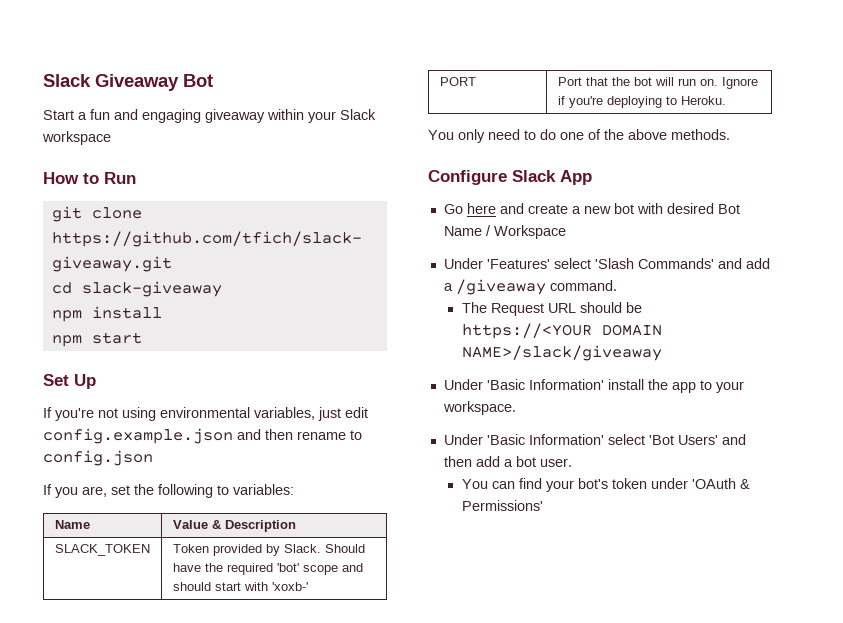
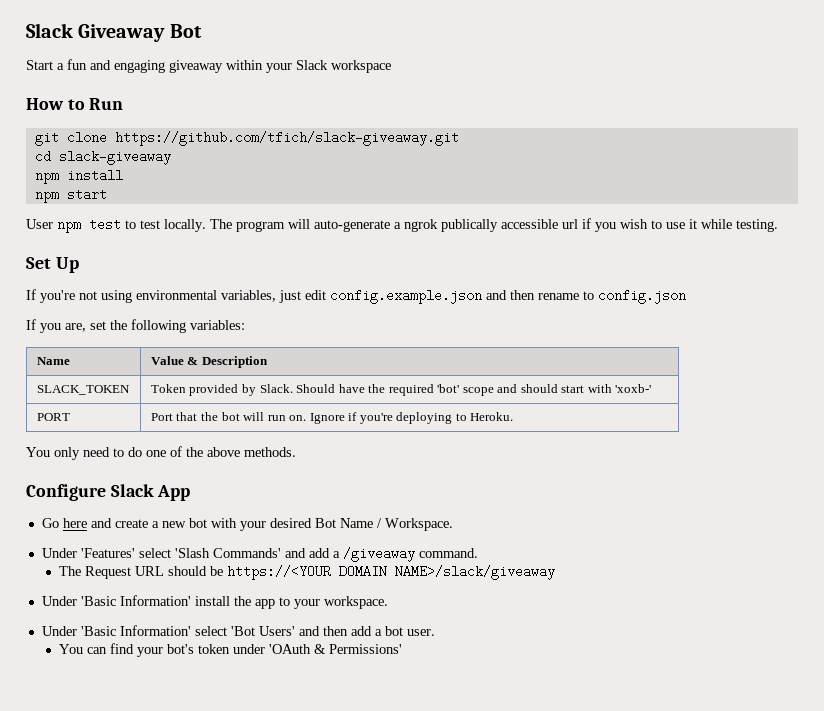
(142, 338) none -> [26,218,778,233] // User npm test to test locally. The program will auto-generate a ngrok publically accessible url if you wish to use it while testing.
[217,485,229,495] to -> (186, 326) none
(663, 208) none -> [239,521,266,531] your
[493,225,566,239] Workspace -> [384,518,453,531] Workspace.

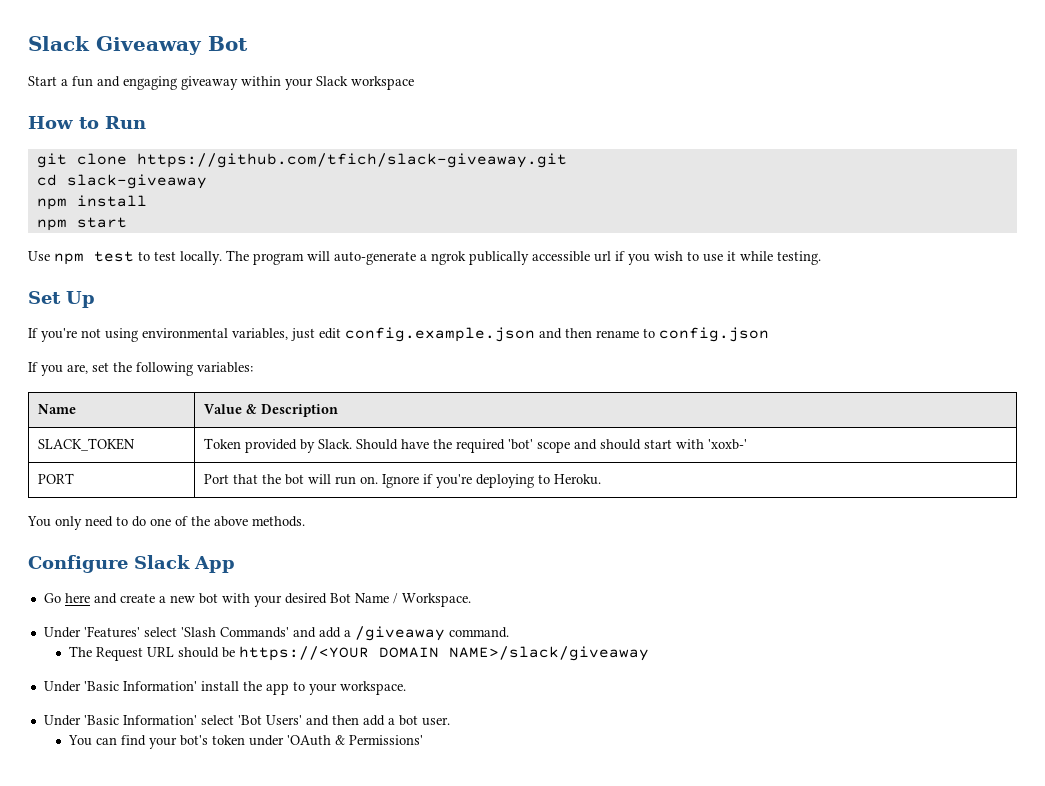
[26,219,53,229] User -> [28,251,50,261] Use

